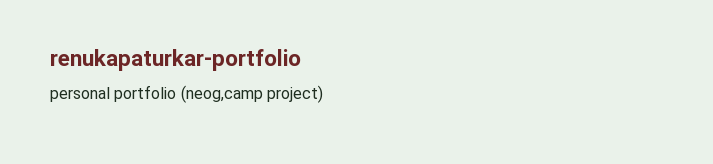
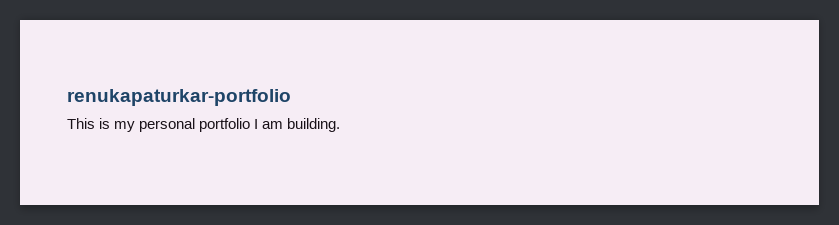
[50,85,323,103] personal portfolio (neog,camp project) -> [67,118,341,132] This is my personal portfolio I am building.

